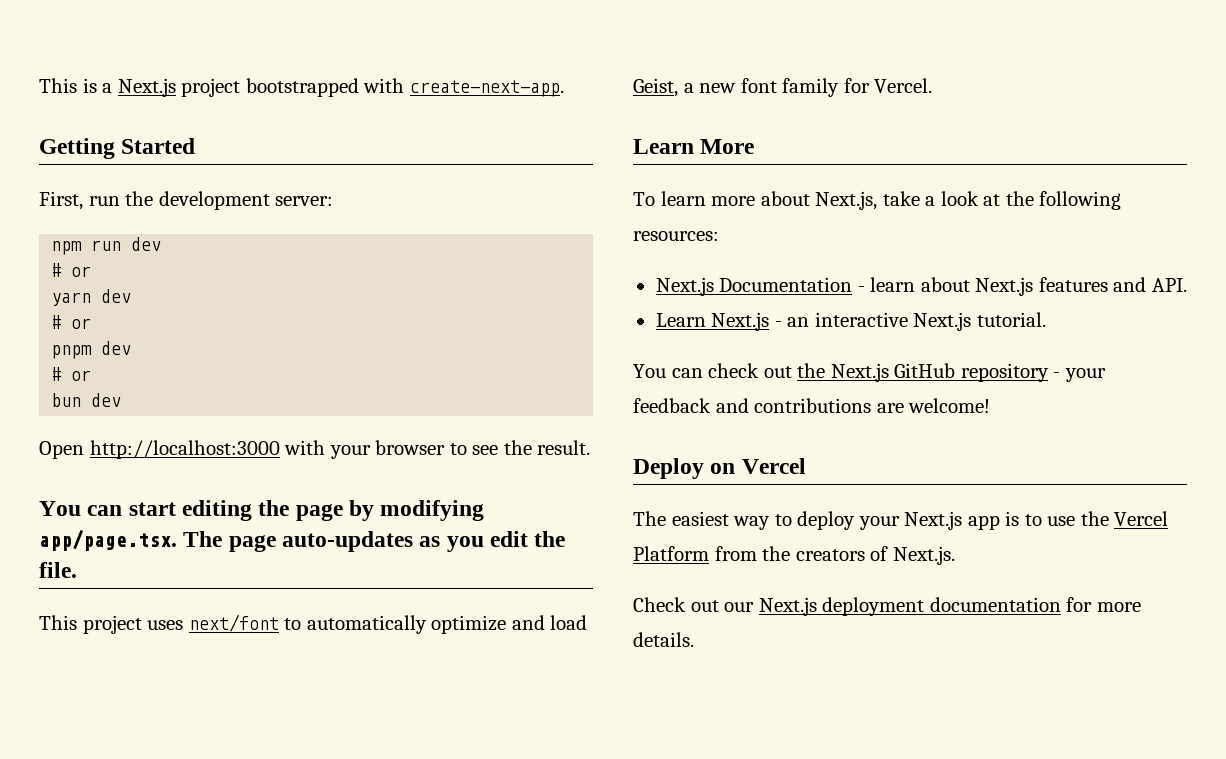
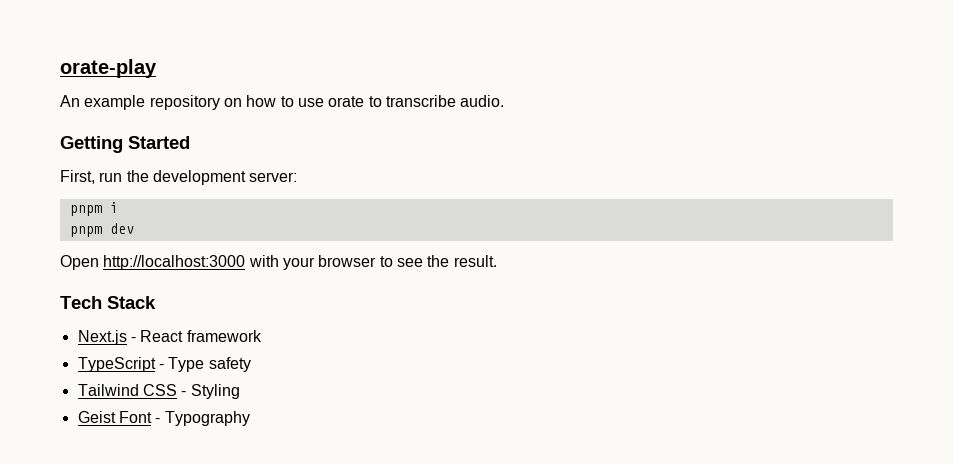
[39,78,564,97] This is a Next.js project bootstrapped with create-next-app. -> [60,59,157,78] [60,95,505,110] orate-play // An example repository on how to use orate to transcribe audio.
[51,237,162,255] [51,263,92,277] [51,289,132,306] [51,315,92,329] [51,341,132,359] [51,367,92,381] [51,393,82,407] npm run dev // # or // yarn dev // # or // pnpm dev // # or // bun -> [69,202,118,216] [69,226,102,237] pnpm i // pnpm
[39,500,485,521] [39,530,566,552] [39,562,77,578] [39,614,588,634] [633,78,933,97] [633,139,755,154] [633,191,1122,210] [633,231,719,241] [655,277,1187,296] [655,312,1046,331] [633,363,1106,382] [633,398,991,413] [633,458,806,479] [633,511,1169,530] [633,546,955,565] [633,597,1141,616] [633,632,694,647] You can start editing the page by modifying app/page.tsx. The page auto-updates as you edit the file. // This project uses next/font to automatically optimize and load Geist, a new font family for Vercel. // Learn More // To learn more about Next.js, take a look at the following resources: // Next.js Documentation - learn about Next.js features and API. // Learn Next.js - an interactive Next.js tutorial. // You can check out the Next.js GitHub repository - your feedback and contributions are welcome! // Deploy on Vercel // The easiest way to deploy your Next.js app is to use the Vercel Platform from the creators of Next.js. // Check out our Next.js deployment documentation for more details. -> [60,296,156,309] [77,330,262,345] [77,357,251,372] [77,384,240,399] [77,411,250,426] Tech Stack // Next.js - React framework // TypeScript - Type safety // Tailwind CSS - Styling // Geist Font - Typography

